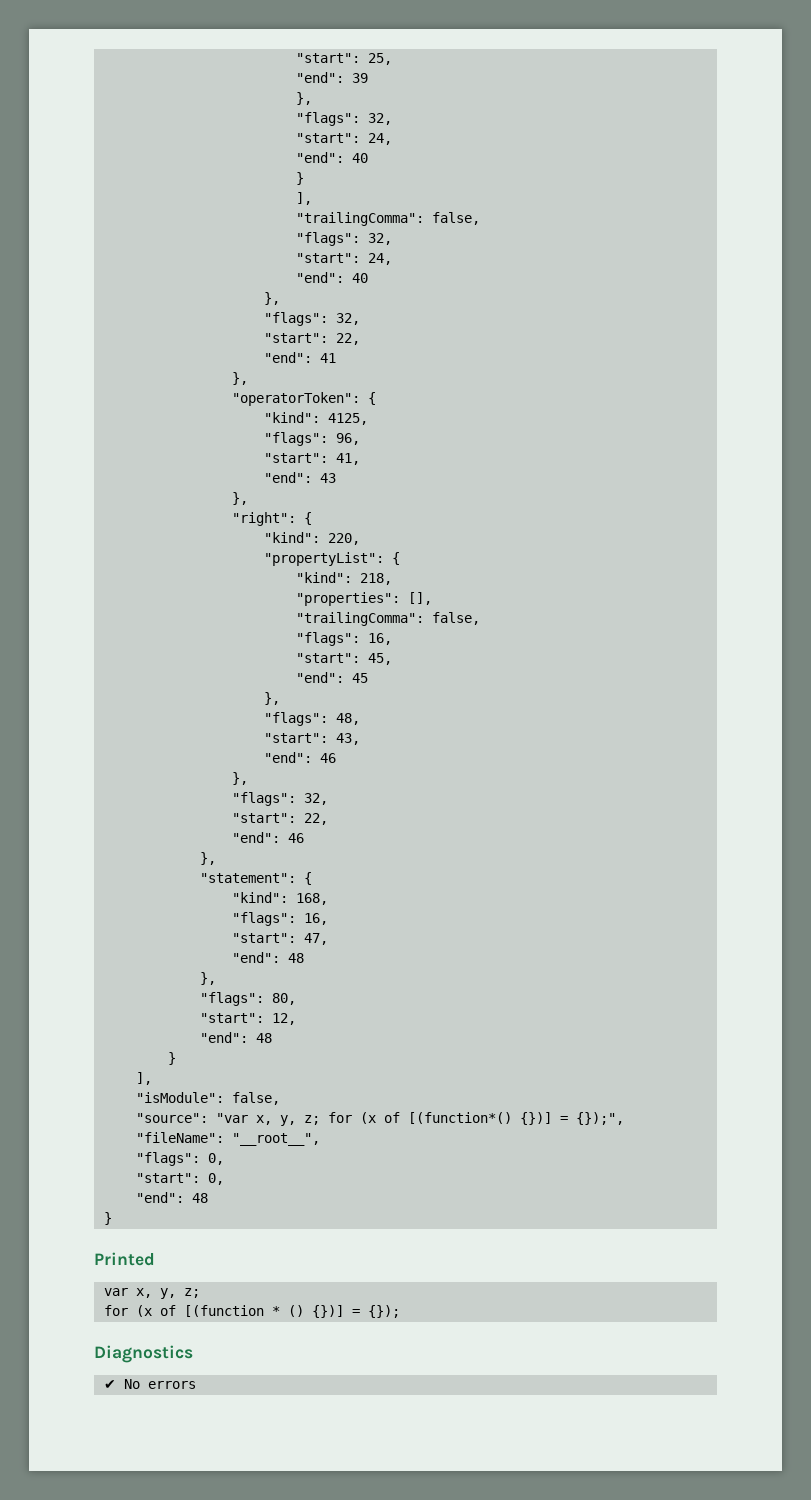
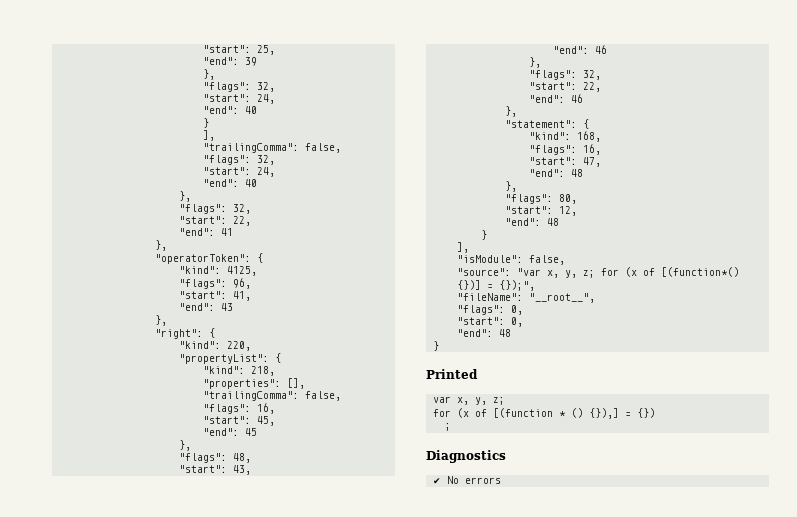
[311,1305,400,1318] {})] = {}); -> [588,408,655,419] [444,423,451,431] {}),] = {}) // ;

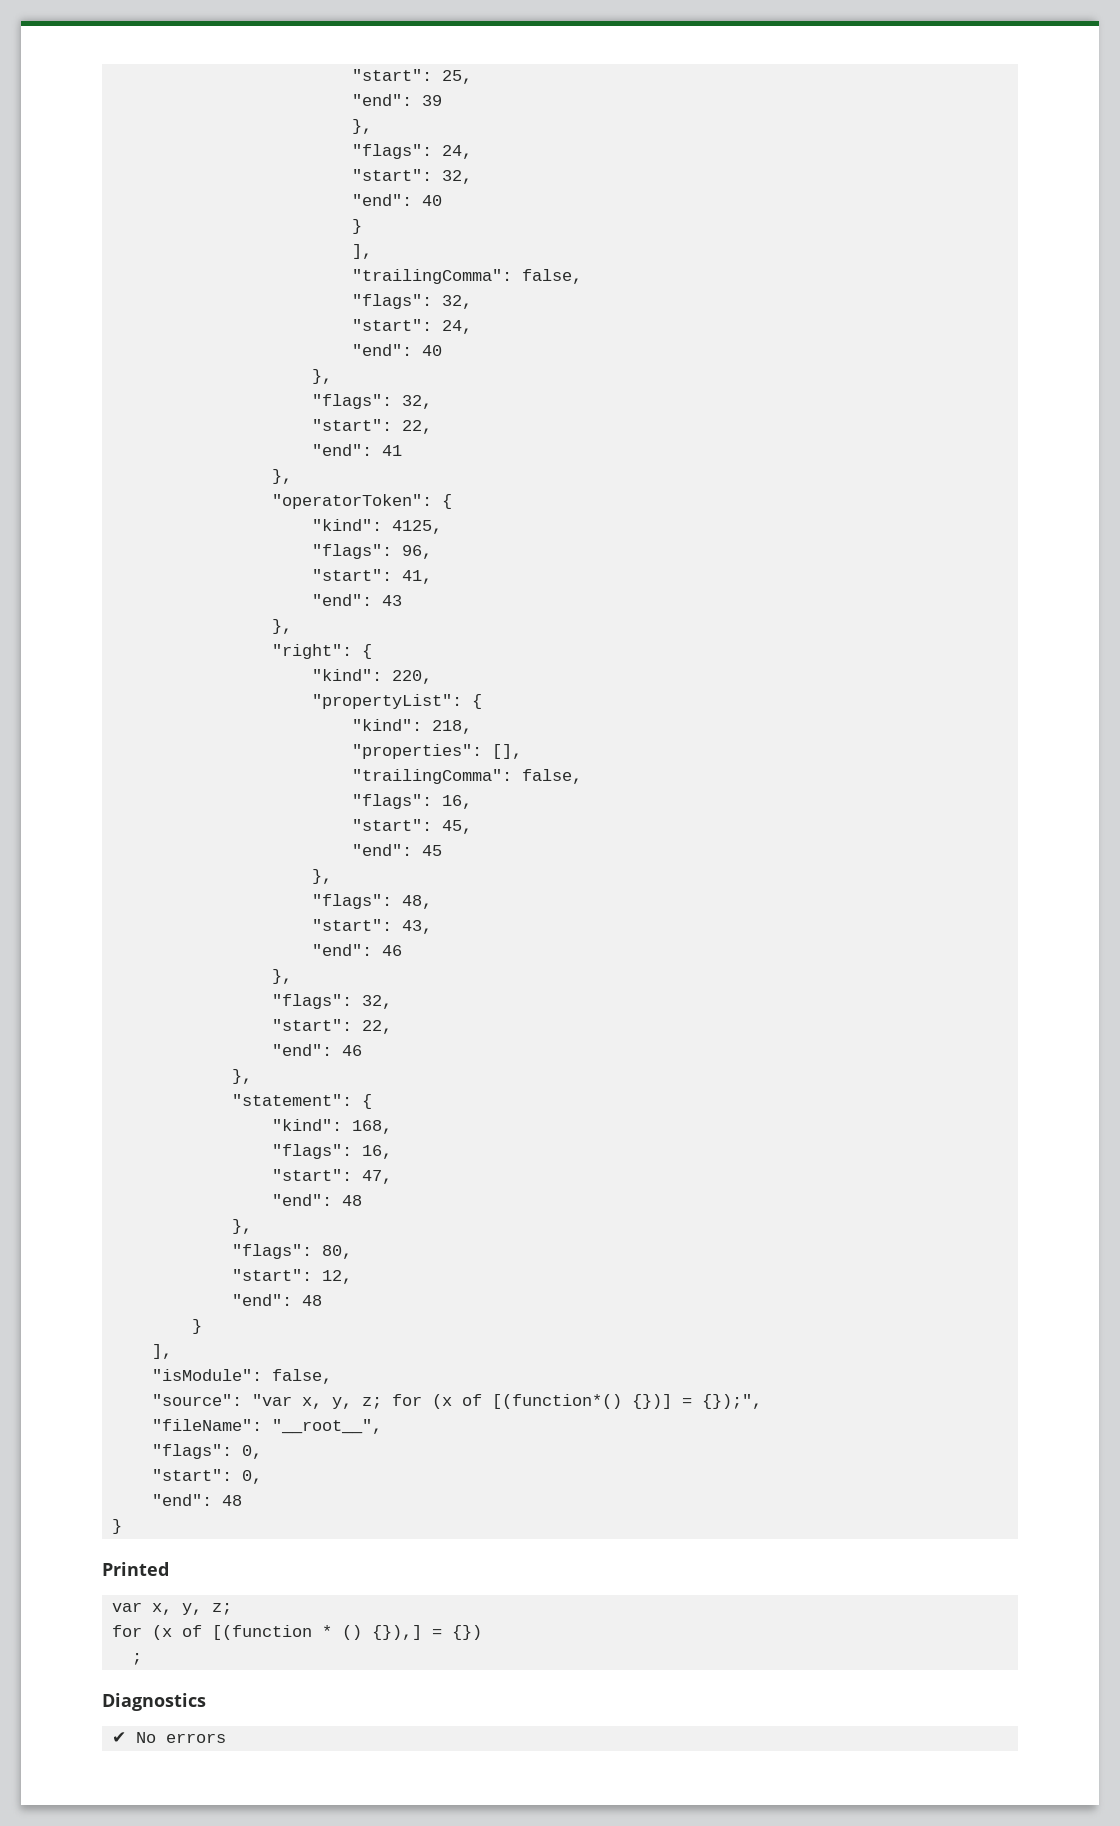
[256,82,275,92] [202,94,275,104] 32, // "start": 24, -> [441,145,472,159] [351,169,472,184] 24, // "start": 32,

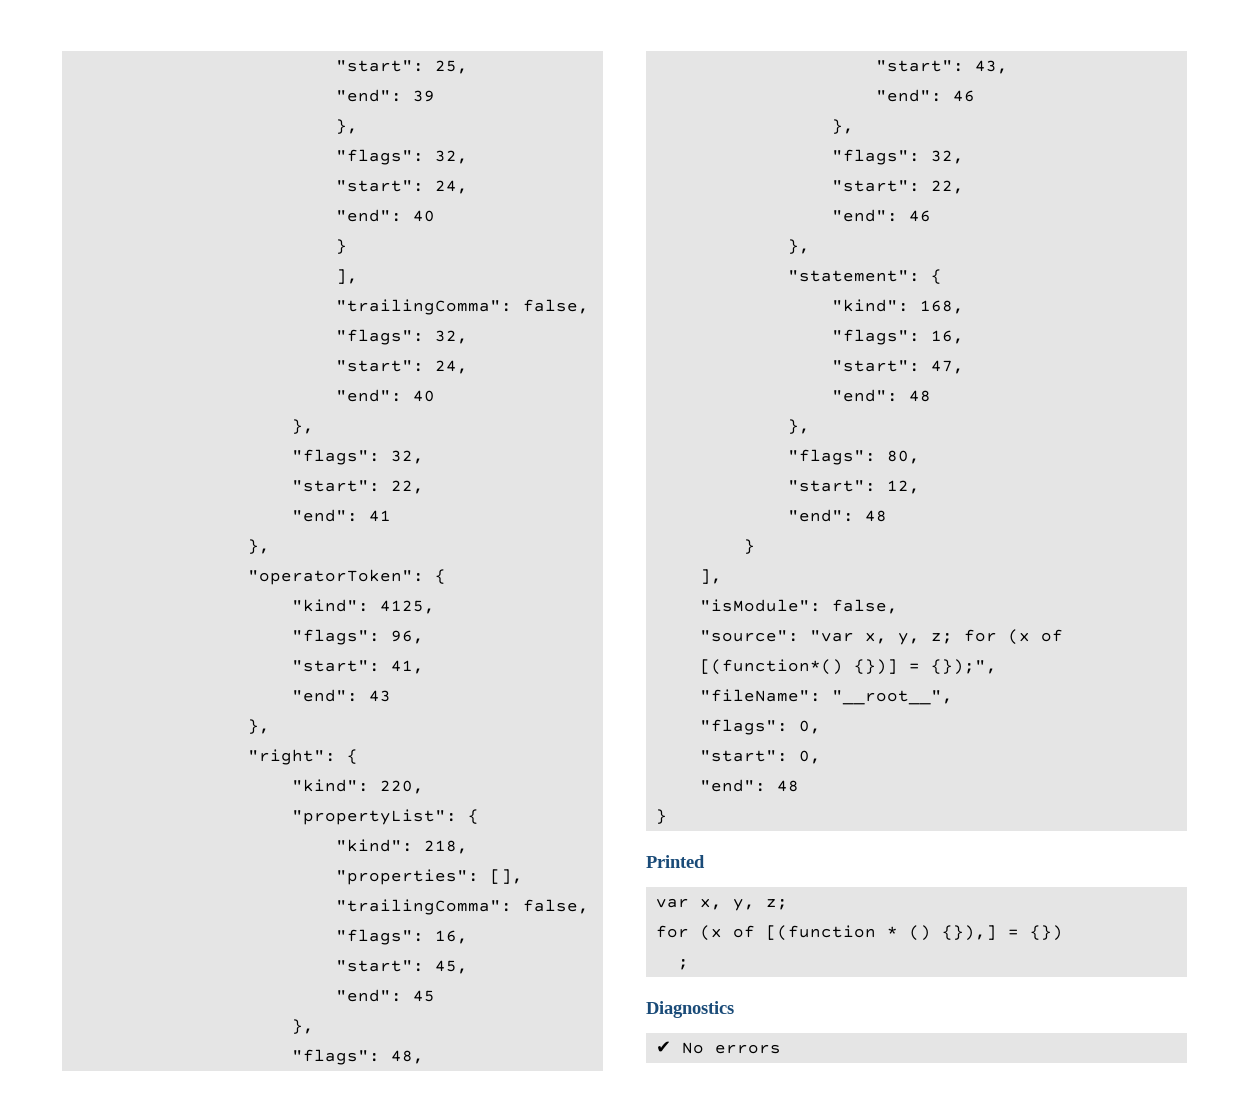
[441,145,472,159] [351,169,472,184] 24, // "start": 32, -> [434,150,468,164] [335,180,468,194] 32, // "start": 24,

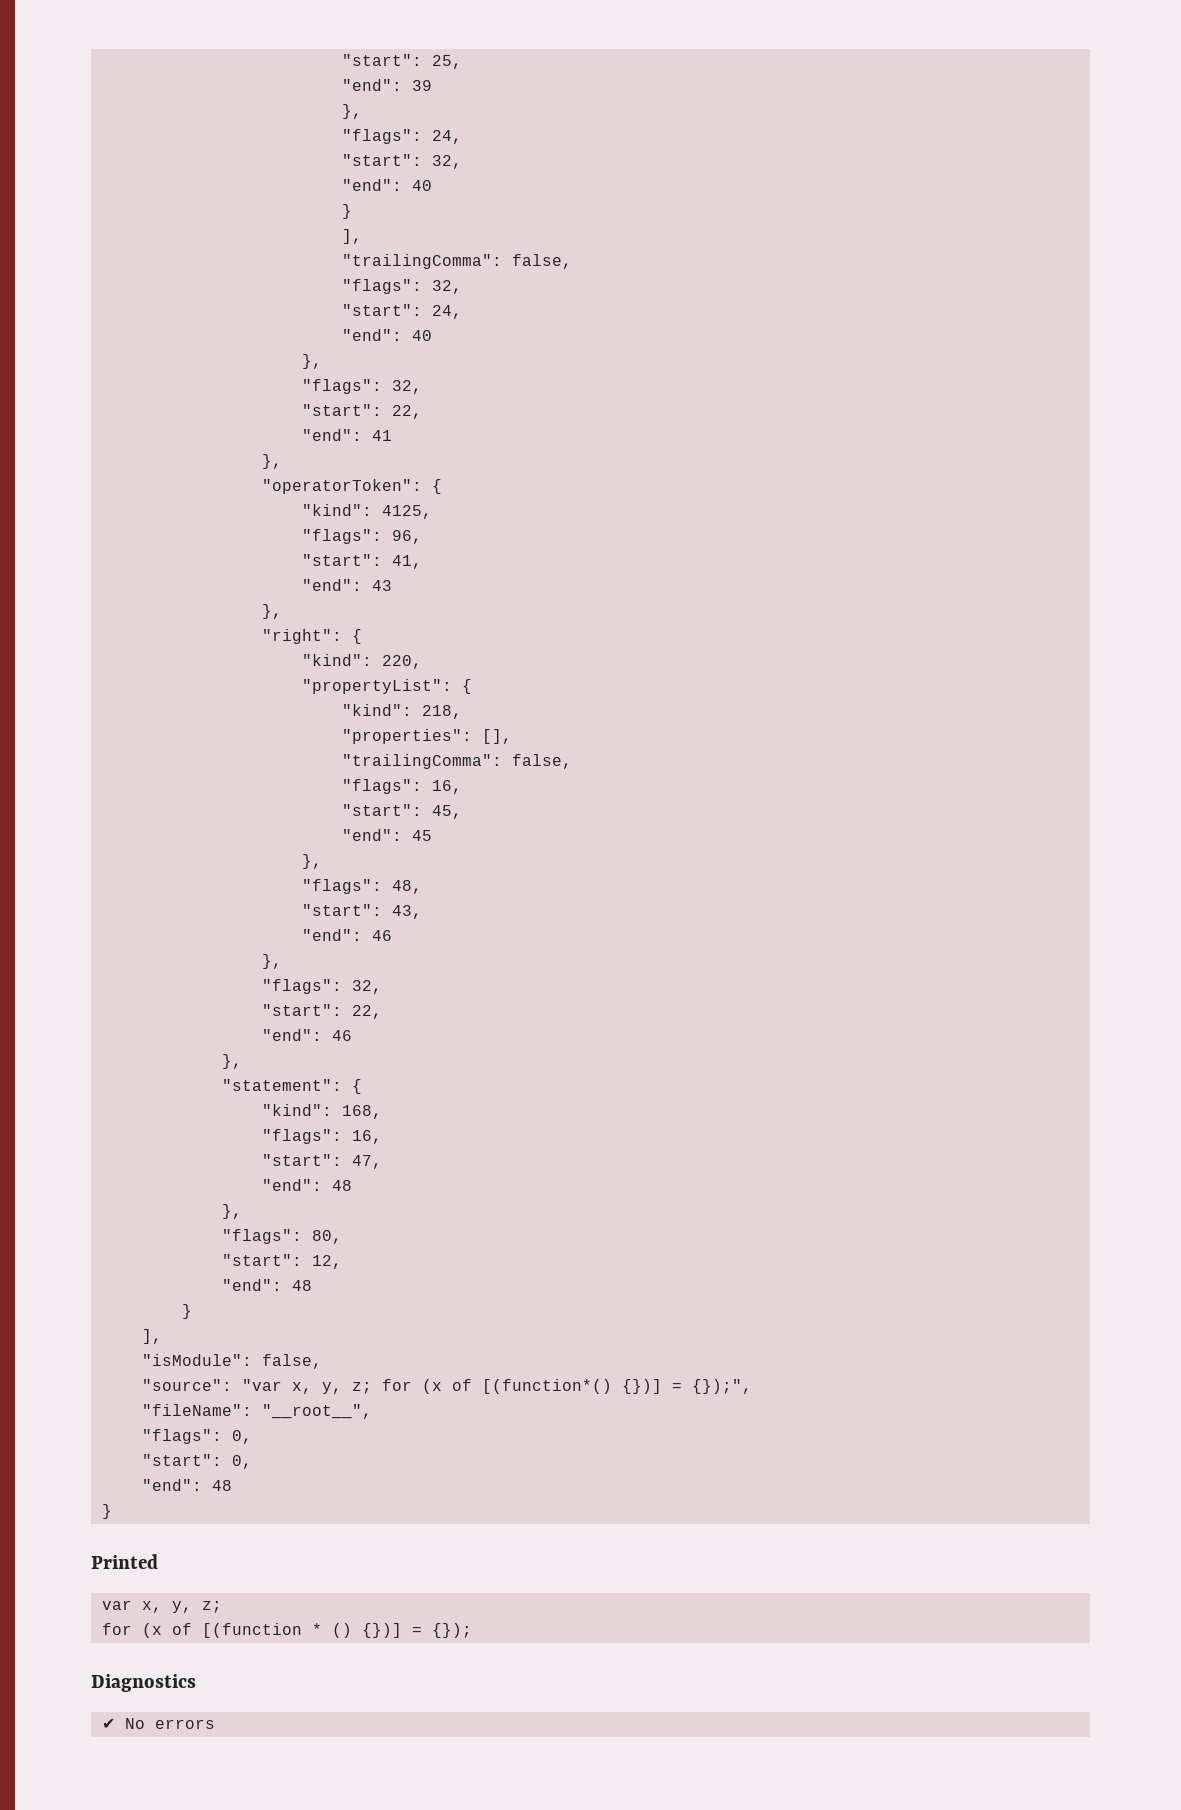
[434,150,468,164] [335,180,468,194] 32, // "start": 24, -> [432,130,463,144] [342,154,463,169] 24, // "start": 32,
[941,925,1063,941] [677,959,689,970] {}),] = {}) // ; -> [362,1623,473,1638] {})] = {});

